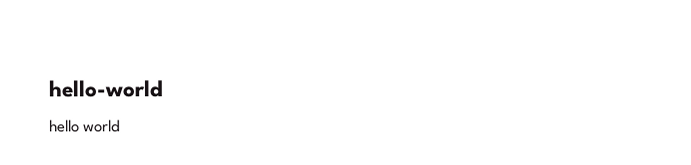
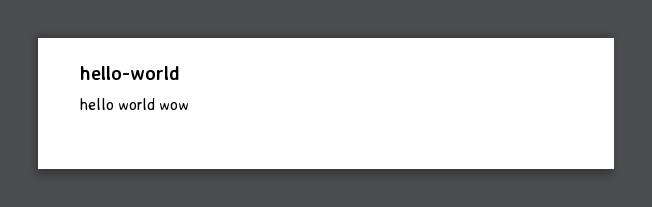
(122, 126) none -> [159,102,190,110] wow

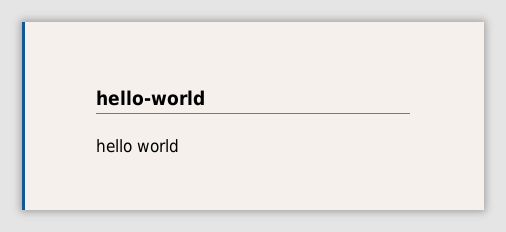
[159,102,190,110] wow -> (179, 146) none

